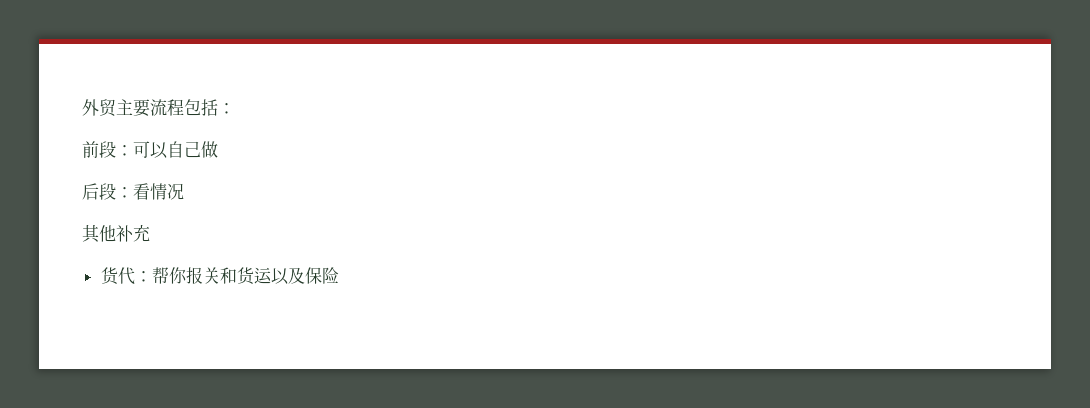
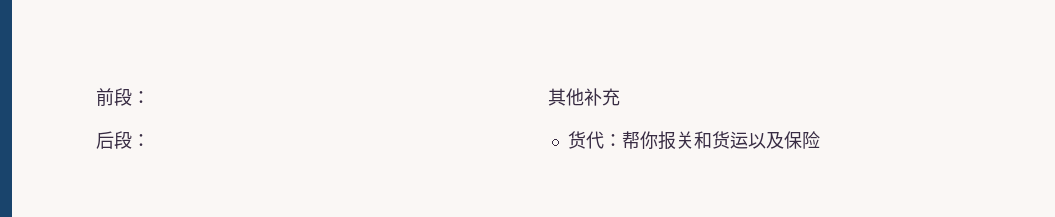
[82,99,235,117] 外贸主要流程包括： // -> (96, 97) none
[133,141,218,159] 可以自己做 -> (150, 97) none
[133,183,184,200] 看情况 -> (150, 140) none

